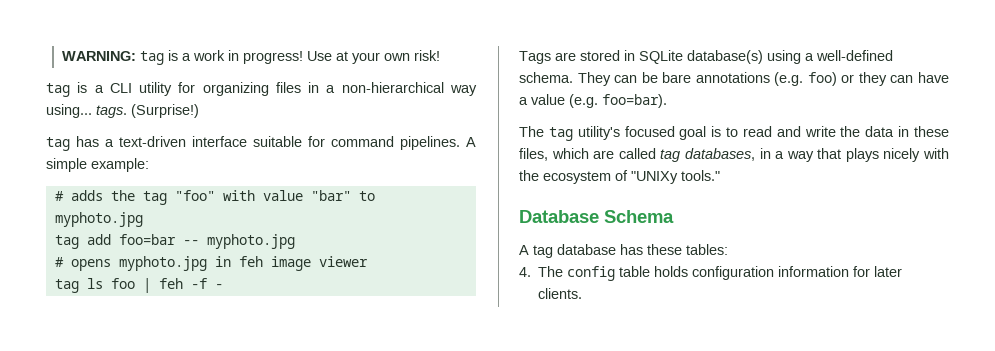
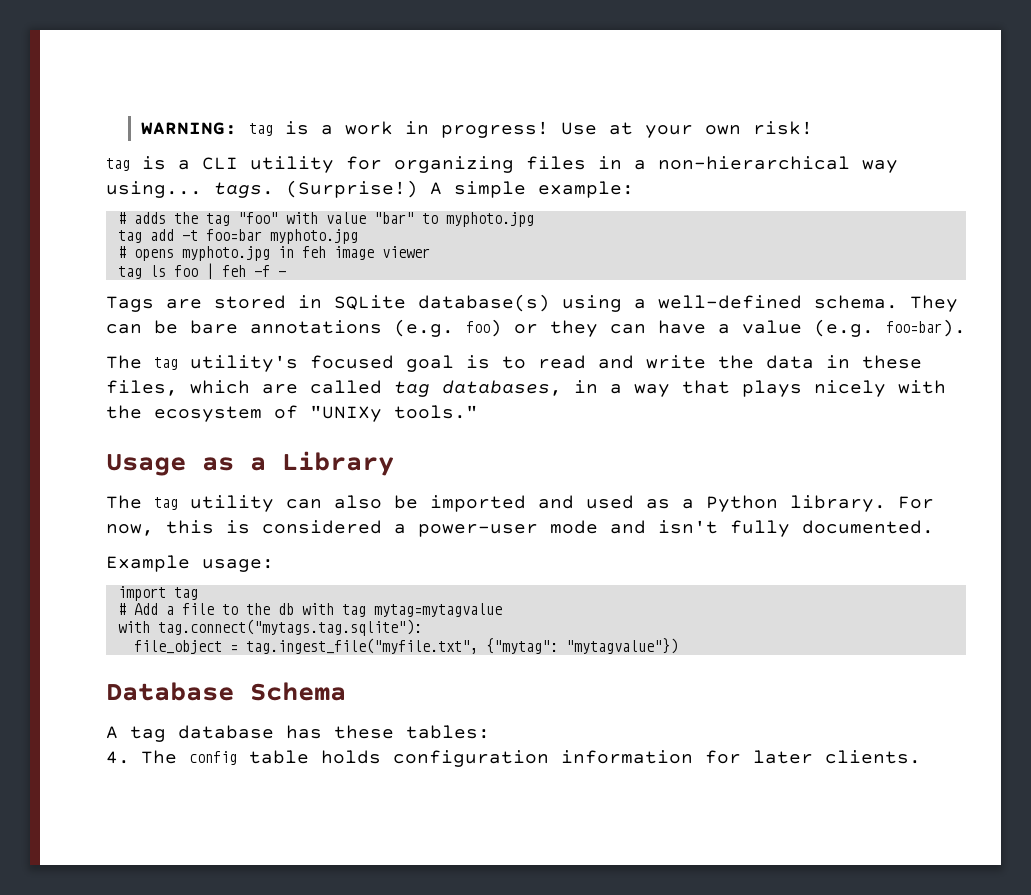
[46,136,460,151] // tag has a text-driven interface suitable for command pipelines. -> (418, 189) none
[118,234,199,245] foo=bar -- -> [181,229,262,241] -t foo=bar
(720, 175) none -> [106,451,394,476] [106,495,934,512] [106,520,934,537] [106,555,274,572] [117,586,198,601] [117,603,502,617] [117,619,422,636] [133,638,678,654] // Usage as a Library // The tag utility can also be imported and used as a Python library. For now, this is considered a power-user mode and isn't fully documented. // Example usage: // import tag // # Add a file to the db with tag mytag=mytagvalue // with tag.connect("mytags.tag.sqlite"): // file_object = tag.ingest_file("myfile.txt", {"mytag": "mytagvalue"})

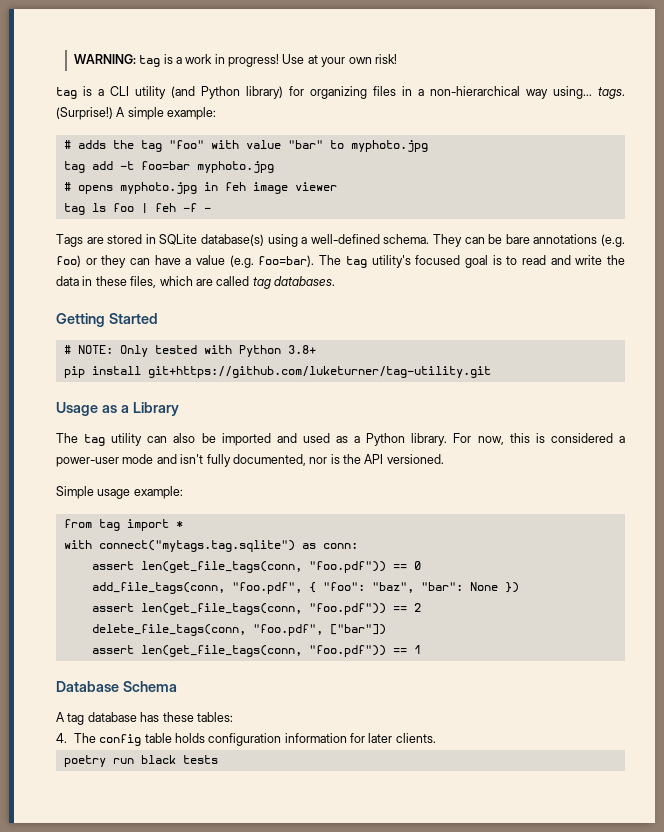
(334, 164) none -> [171,86,283,99] (and Python library)
(966, 328) // -> (315, 261) none
[442,380,946,397] [106,405,478,422] databases, in a way that plays nicely with the ecosystem of "UNIXy tools." -> [274,276,335,286] [56,313,158,327] [63,345,316,357] [63,366,491,378] databases. // Getting Started // # NOTE: Only tested with Python 3.8+ // pip install git+https://github.com/luketurner/tag-utility.git
[802,520,934,534] [106,555,274,572] [117,586,198,601] [117,603,502,617] [117,619,422,636] [133,638,678,654] documented. // Example usage: // import tag // # Add a file to the db with tag mytag=mytagvalue // with tag.connect("mytags.tag.sqlite"): // file_object = tag.ingest_file("myfile.txt", {"mytag": "mytagvalue"}) -> [232,454,444,466] [56,486,183,499] [63,519,183,531] [63,540,358,552] [91,561,421,573] [91,582,519,594] [91,603,421,615] [91,624,386,636] [91,645,421,657] documented, nor is the API versioned. // Simple usage example: // from tag import * // with connect("mytags.tag.sqlite") as conn: // assert len(get_file_tags(conn, "foo.pdf")) == 0 // add_file_tags(conn, "foo.pdf", { "foo": "baz", "bar": None }) // assert len(get_file_tags(conn, "foo.pdf")) == 2 // delete_file_tags(conn, "foo.pdf", ["bar"]) // assert len(get_file_tags(conn, "foo.pdf")) == 1
(922, 757) none -> [63,755,218,767] // poetry run black tests

